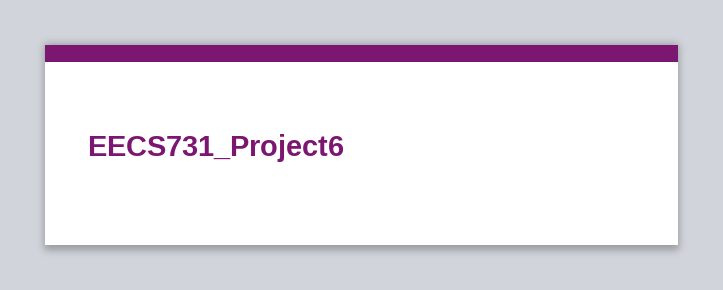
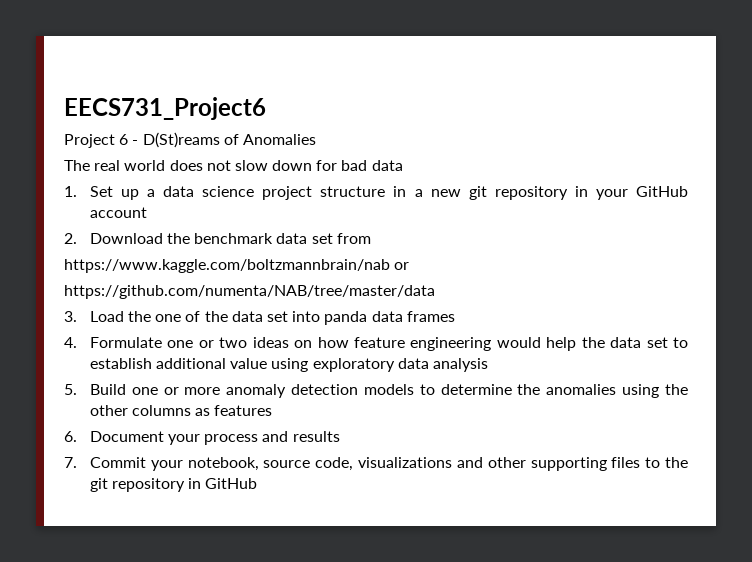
(344, 148) none -> [64,132,316,148] [64,160,403,171] [64,186,688,200] [89,207,147,218] [64,233,371,244] [64,259,410,273] [64,285,435,299] [64,311,455,325] [64,337,688,351] [89,358,489,372] [64,384,688,398] [89,405,273,416] [64,431,340,445] [64,457,689,471] [89,478,258,492] // Project 6 - D(St)reams of Anomalies // The real world does not slow down for bad data // 1. Set up a data science project structure in a new git repository in your GitHub account // 2. Download the benchmark data set from // https://www.kaggle.com/boltzmannbrain/nab or // https://github.com/numenta/NAB/tree/master/data // 3. Load the one of the data set into panda data frames // 4. Formulate one or two ideas on how feature engineering would help the data set to establish additional value using exploratory data analysis // 5. Build one or more anomaly detection models to determine the anomalies using the other columns as features // 6. Document your process and results // 7. Commit your notebook, source code, visualizations and other supporting files to the git repository in GitHub

